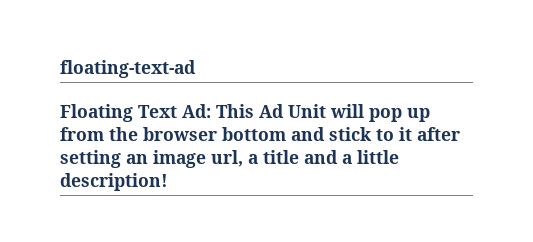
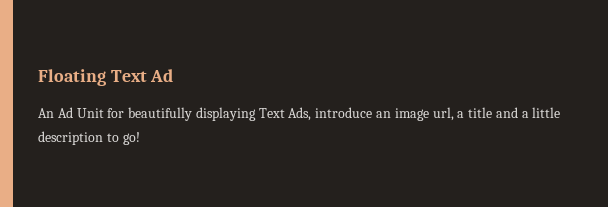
[60,60,196,78] floating-text-ad // -> (38, 77) none
[182,104,430,122] [60,127,460,141] [60,150,121,168] Ad: This Ad Unit will pop up from the browser bottom and stick to it after setting -> [150,69,174,82] [38,107,373,121] Ad // An Ad Unit for beautifully displaying Text Ads, introduce
[60,173,168,191] description! -> [38,131,140,145] description to go!

